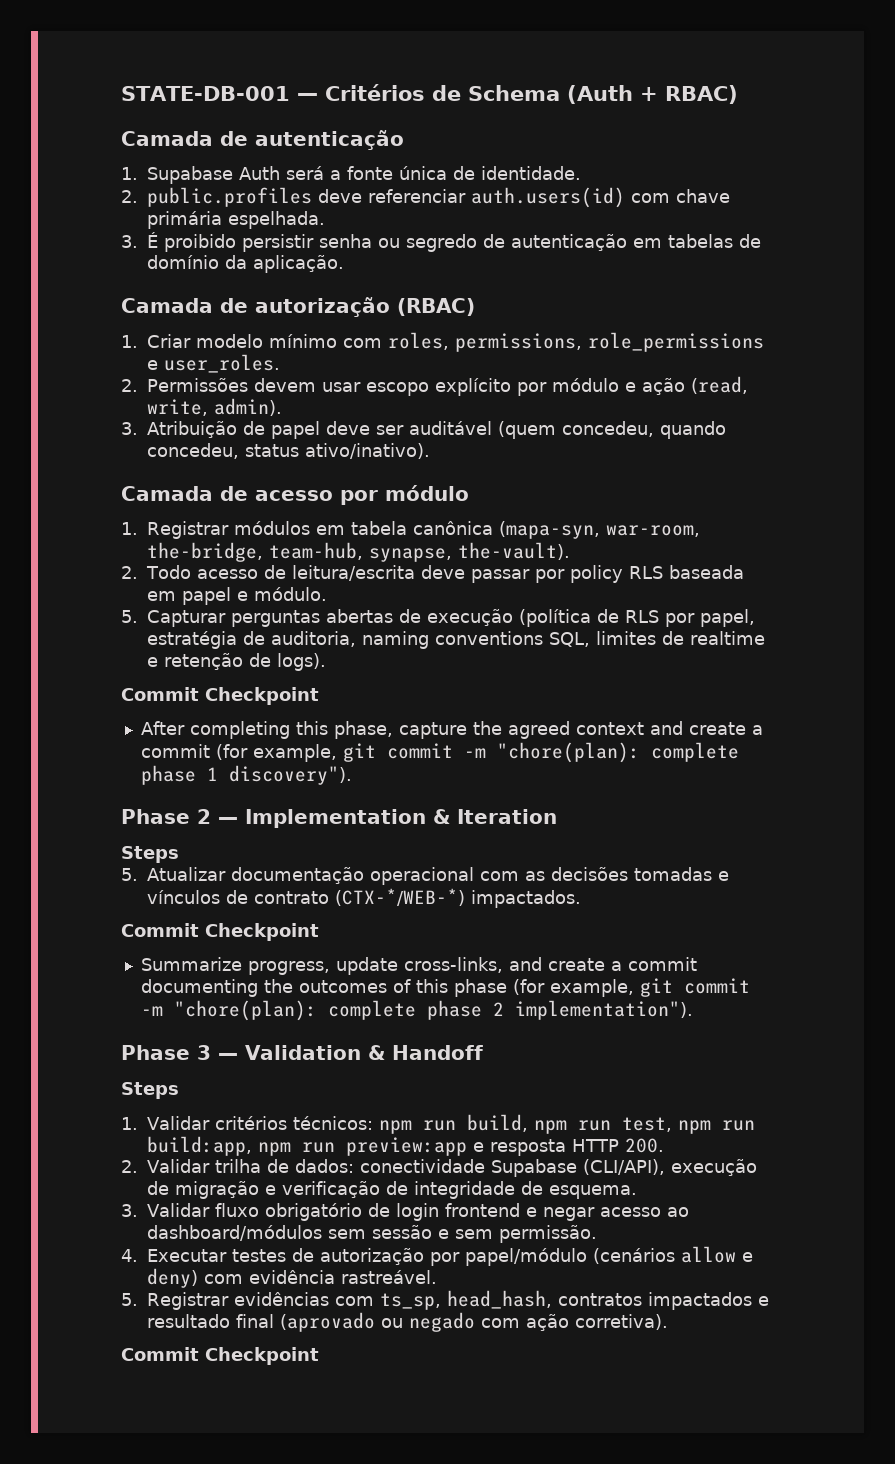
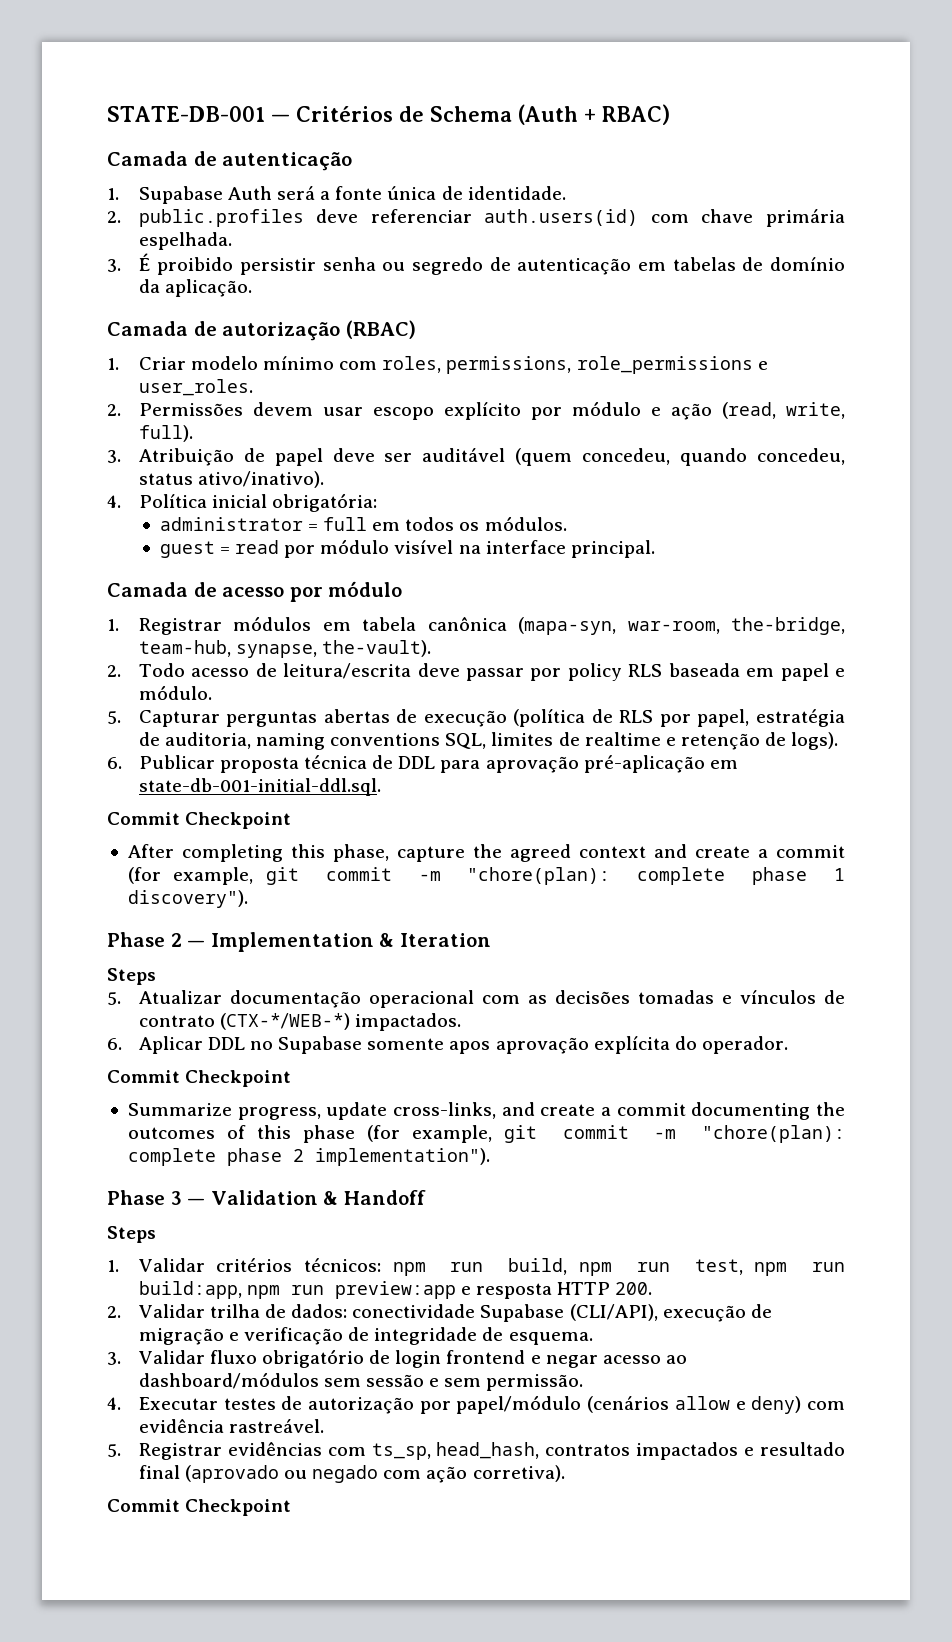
[214,398,282,416] admin). -> [138,425,193,442] full).
(430, 451) none -> [107,493,378,512] [159,516,567,531] [159,539,655,558] // 4. Política inicial obrigatória: // administrator = full em todos os módulos. // guest = read por módulo visível na interface principal.
(326, 662) none -> [107,755,738,773] [138,778,381,796] // 6. Publicar proposta técnica de DDL para aprovação pré-aplicação em state-db-001-initial-ddl.sql.
(581, 899) none -> [107,1036,788,1054] // 6. Aplicar DDL no Supabase somente apos aprovação explícita do operador.

